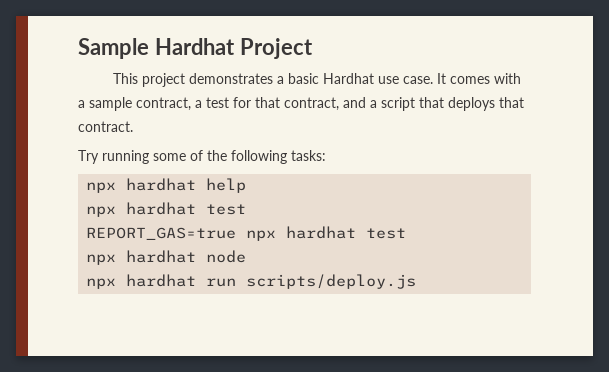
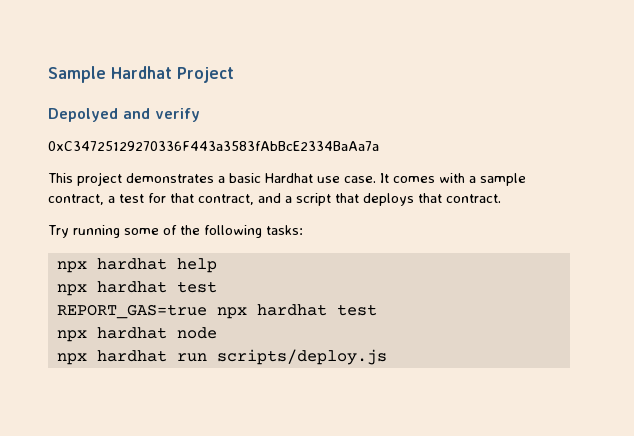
(313, 48) none -> [48,108,200,122] [48,141,379,151] // Depolyed and verify // 0xC34725129270336F443a3583fAbBcE2334BaAa7a

